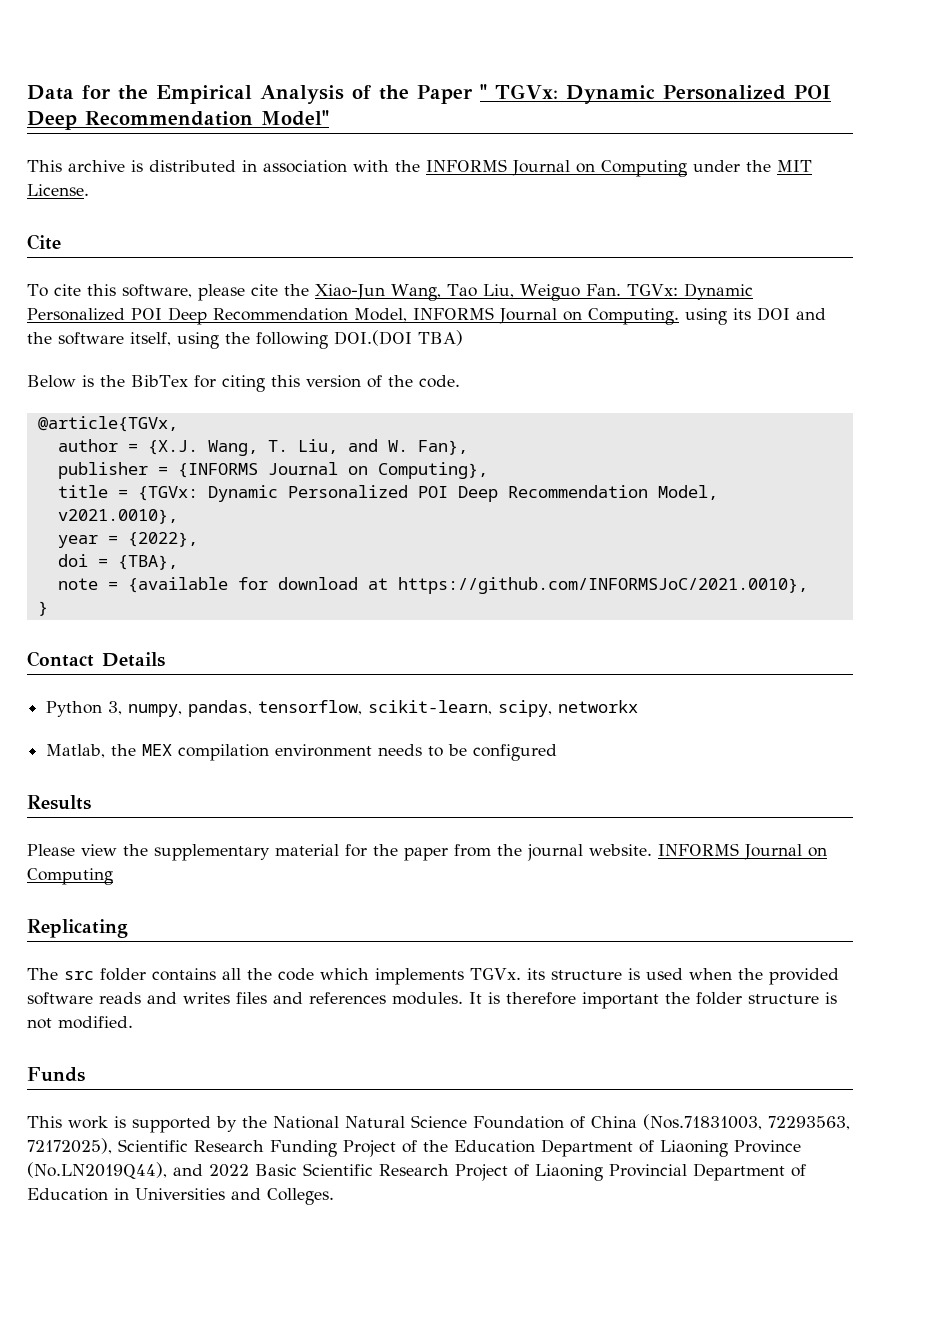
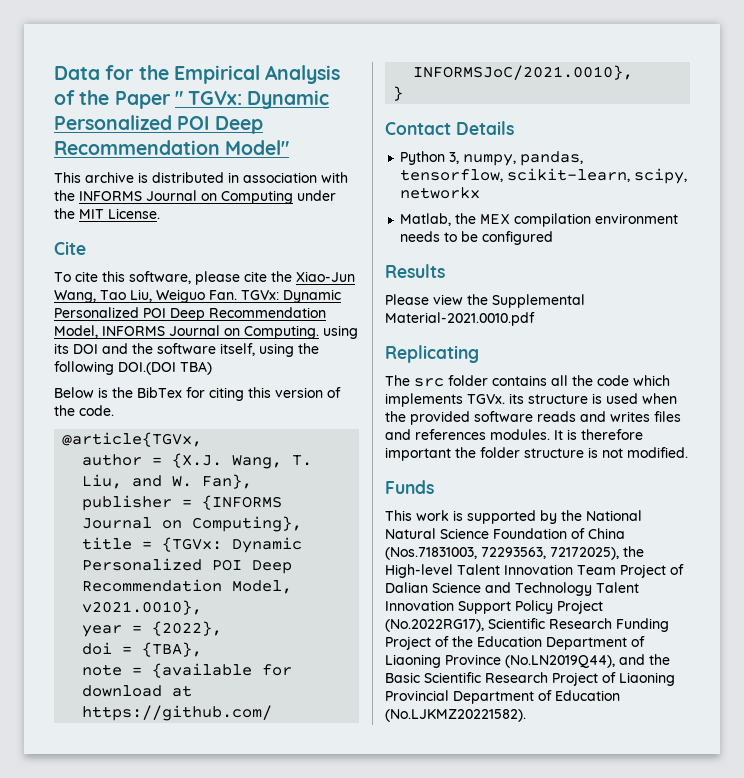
[154,843,827,861] [27,868,113,885] supplementary material for the paper from the journal website. INFORMS Journal on Computing -> [492,294,585,308] [385,312,535,326] Supplemental Material-2021.0010.pdf
(112, 1146) none -> [623,546,644,557] [385,564,684,578] [385,582,639,596] [385,600,603,614] [385,619,484,632] the High-level Talent Innovation Team Project of Dalian Science and Technology Talent Innovation Support Policy Project (No.2022RG17),
[209,1164,249,1177] 2022 -> [649,654,670,665] the
[114,1188,334,1205] in Universities and Colleges. -> [385,709,526,722] (No.LJKMZ20221582).

